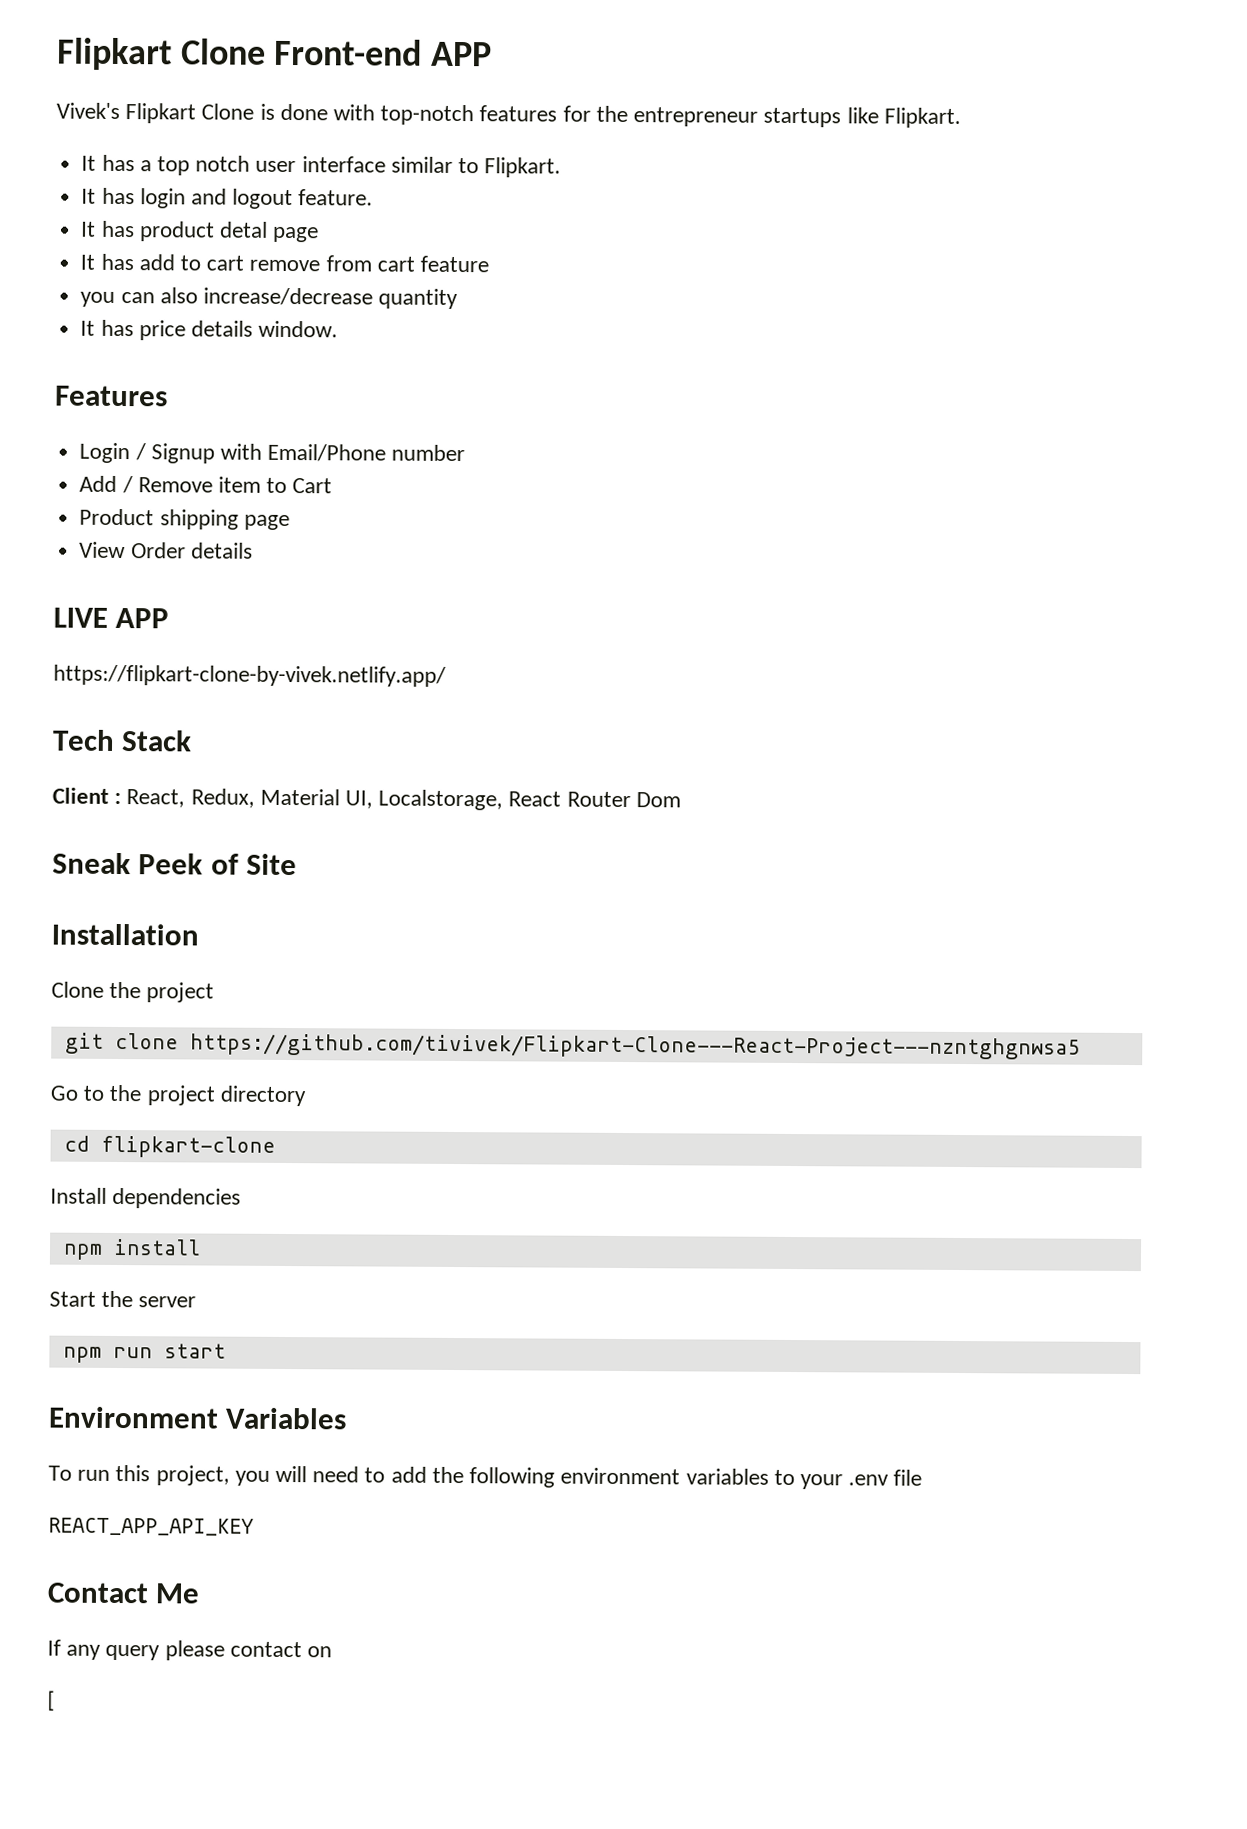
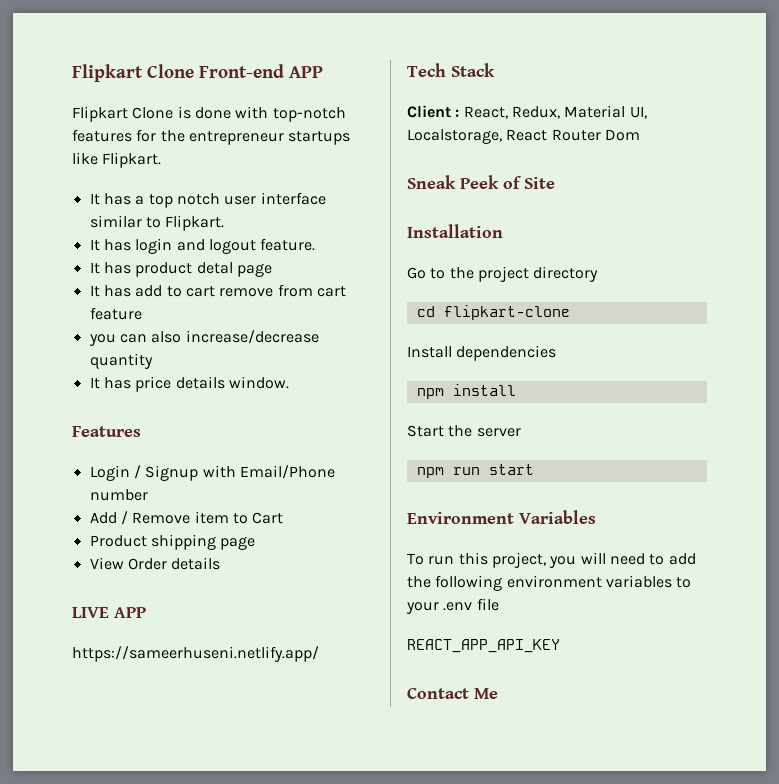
[56,102,120,119] Vivek's -> (324, 72) none
[53,664,446,687] https://flipkart-clone-by-vivek.netlify.app/ -> [72,646,319,662] https://sameerhuseni.netlify.app/
[51,981,215,1003] [64,1032,1080,1060] // Clone the project // git clone https://github.com/tivivek/Flipkart-Clone---React-Project---nzntghgnwsa5 -> (503, 231) none
[47,1639,333,1661] [47,1690,55,1711] // If any query please contact on // [ -> (498, 693) none

